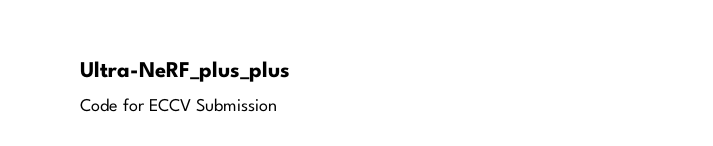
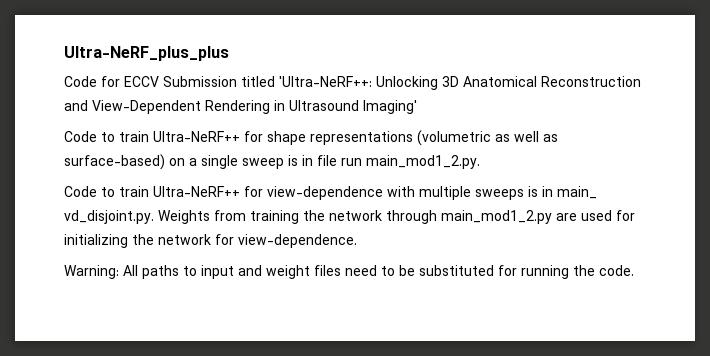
(277, 105) none -> [241,76,641,90] [64,100,417,114] [64,130,558,146] [64,154,480,170] [64,186,597,200] [64,210,635,224] [64,234,357,248] [64,265,634,279] titled 'Ultra-NeRF++: Unlocking 3D Anatomical Reconstruction and View-Dependent Rendering in Ultrasound Imaging' // Code to train Ultra-NeRF++ for shape representations (volumetric as well as surface-based) on a single sweep is in file run main_mod1_2.py. // Code to train Ultra-NeRF++ for view-dependence with multiple sweeps is in main_ vd_disjoint.py. Weights from training the network through main_mod1_2.py are used for initializing the network for view-dependence. // Warning: All paths to input and weight files need to be substituted for running the code.

